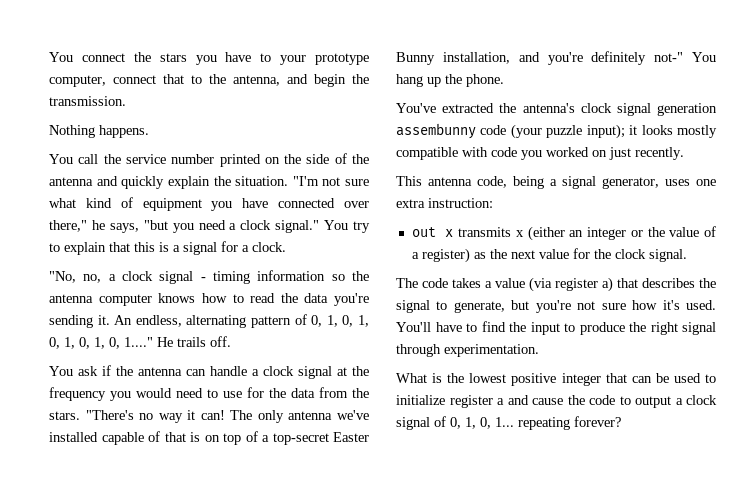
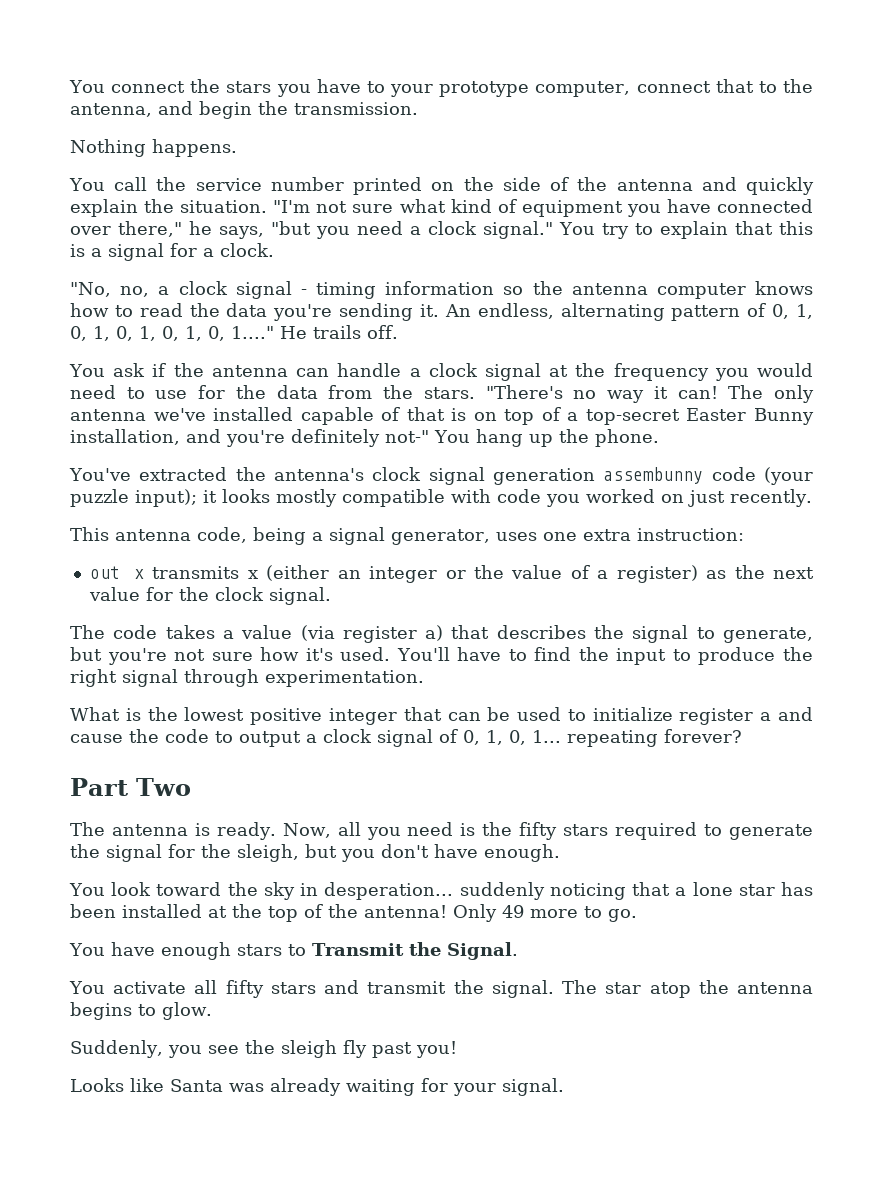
(621, 421) none -> [70,778,191,796] [70,822,813,840] [70,844,560,862] [69,882,814,900] [70,904,637,922] [69,942,518,960] [69,980,814,998] [70,1002,212,1020] [70,1040,457,1058] [70,1078,564,1096] // Part Two // The antenna is ready. Now, all you need is the fifty stars required to generate the signal for the sleigh, but you don't have enough. // You look toward the sky in desperation... suddenly noticing that a lone star has been installed at the top of the antenna! Only 49 more to go. // You have enough stars to Transmit the Signal. // You activate all fifty stars and transmit the signal. The star atop the antenna begins to glow. // Suddenly, you see the sleigh fly past you! // Looks like Santa was already waiting for your signal.

